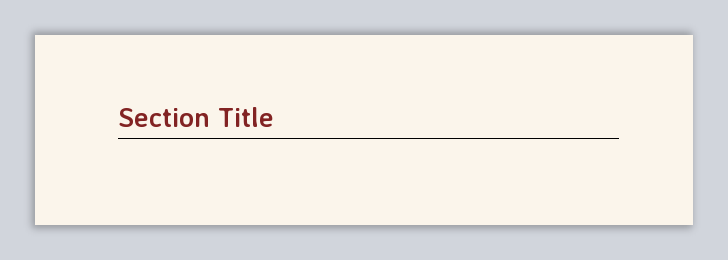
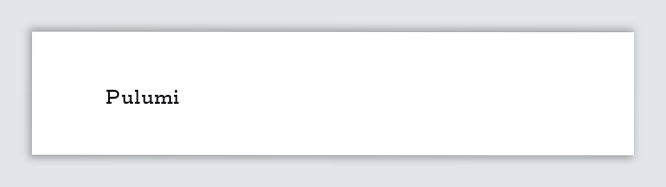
[118,107,274,127] Section Title -> [104,89,181,104] Pulumi

